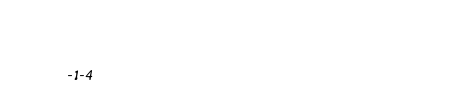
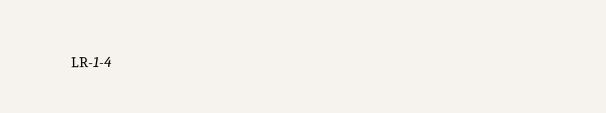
[67,70,93,80] -1-4 -> [70,56,113,68] LR-1-4

